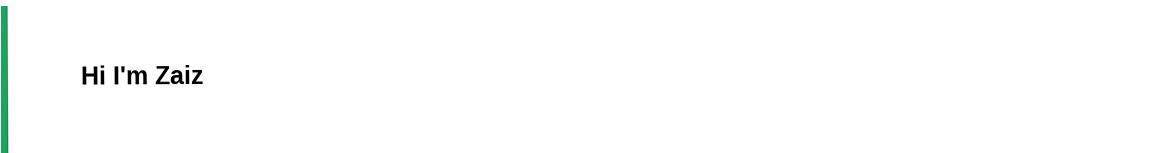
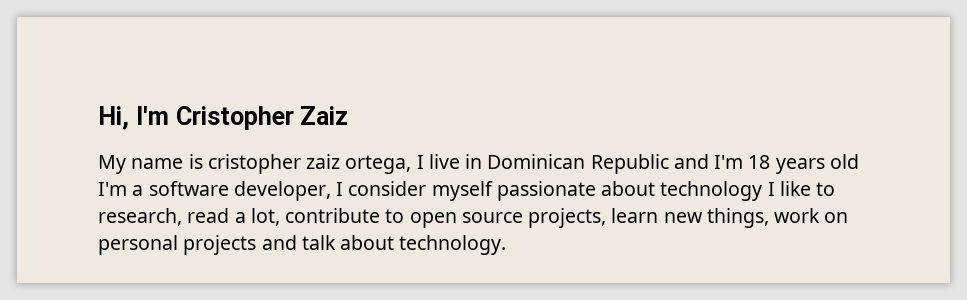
[80,64,205,85] Hi I'm Zaiz -> [98,106,349,130] [98,154,859,174] [98,181,836,201] [98,208,849,228] [98,235,507,255] Hi, I'm Cristopher Zaiz // My name is cristopher zaiz ortega, I live in Dominican Republic and I'm 18 years old I'm a software developer, I consider myself passionate about technology I like to research, read a lot, contribute to open source projects, learn new things, work on personal projects and talk about technology.

